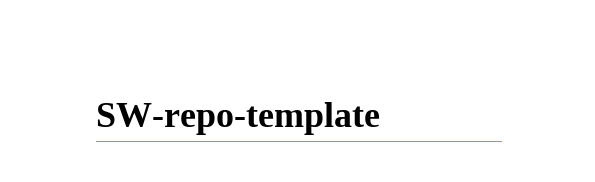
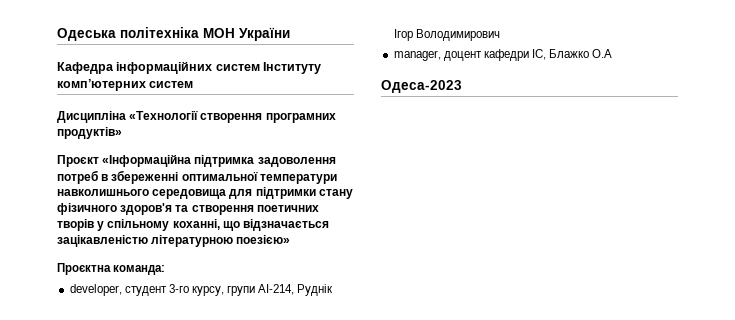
[96,102,380,135] SW-repo-template -> [57,27,290,41] [57,61,322,74] [57,79,194,91] [57,110,336,123] [57,127,122,139] [57,154,336,167] [57,170,337,184] [57,187,353,199] [57,203,319,215] [57,219,330,231] [57,235,291,247] [57,263,166,275] [69,284,334,296] [393,29,500,41] [393,49,613,61] [381,80,462,93] Одеська політехніка МОН України // Кафедра інформаційних систем Інституту комп’ютерних систем // Дисципліна «Технології створення програмних продуктів» // Проєкт «Інформаційна підтримка задоволення потреб в збереженні оптимальної температури навколишнього середовища для підтримки стану фізичного здоров'я та створення поетичних творів у спільному коханні, що відзначається зацікавленістю літературною поезією» // Проєктна команда: // developer, студент 3-го курсу, групи АІ-214, Руднік Ігор Володимирович // manager, доцент кафедри ІС, Блажко О.А // Одеса-2023

